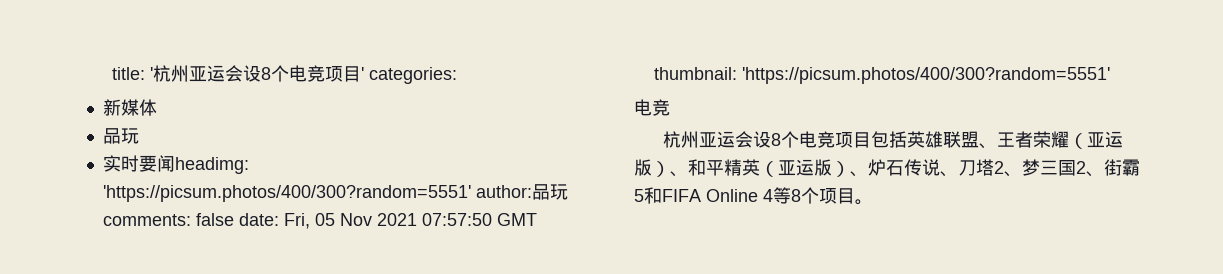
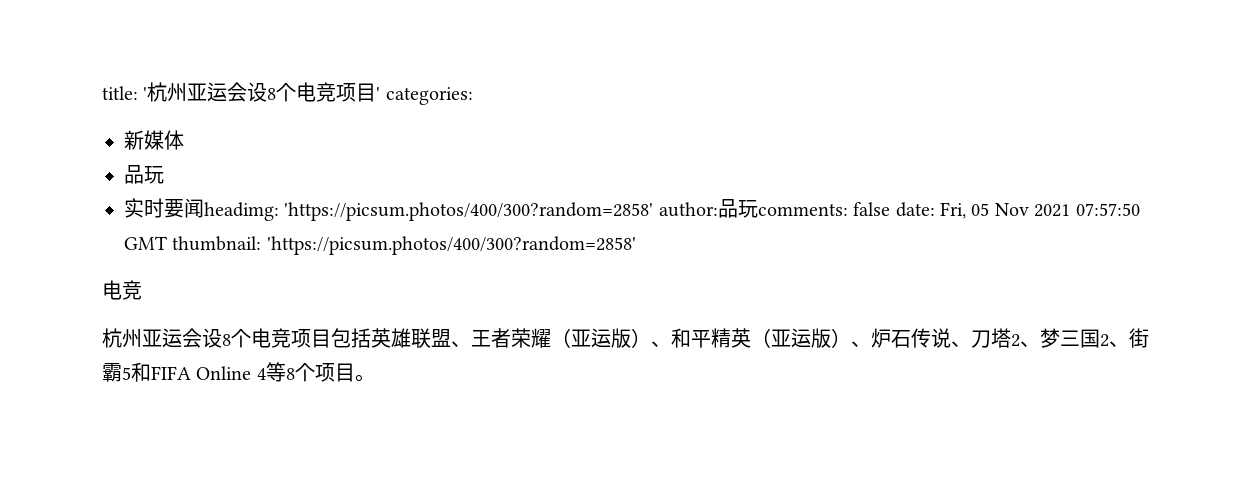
[102,185,471,202] 'https://picsum.photos/400/300?random=5551' -> [284,202,654,221] 'https://picsum.photos/400/300?random=2858'
[741,67,1110,84] 'https://picsum.photos/400/300?random=5551' -> [266,236,636,255] 'https://picsum.photos/400/300?random=2858'

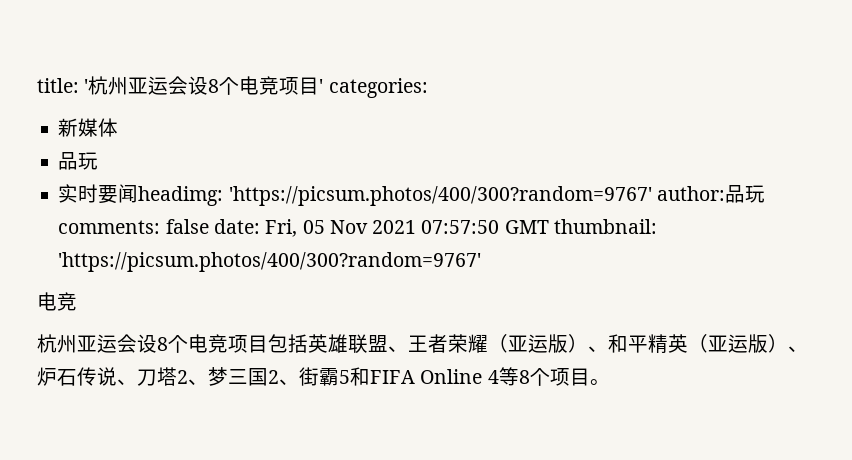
[284,202,654,221] 'https://picsum.photos/400/300?random=2858' -> [228,186,652,206] 'https://picsum.photos/400/300?random=9767'
[266,236,636,255] 'https://picsum.photos/400/300?random=2858' -> [58,252,482,272] 'https://picsum.photos/400/300?random=9767'

